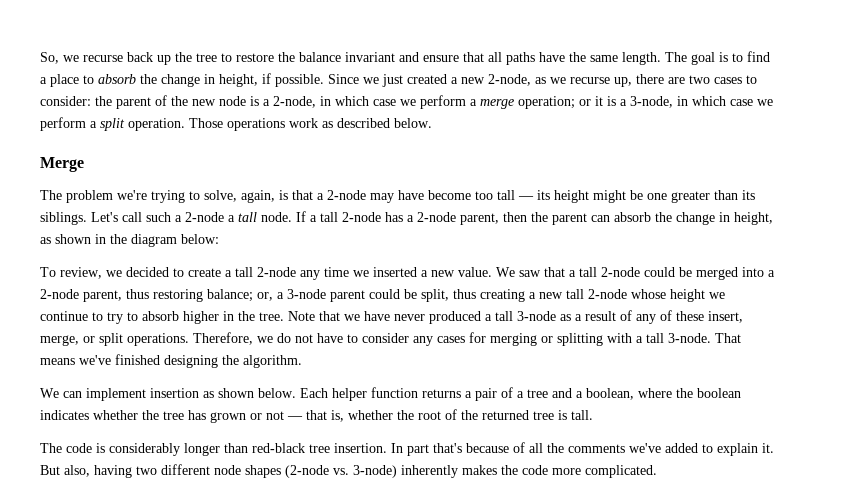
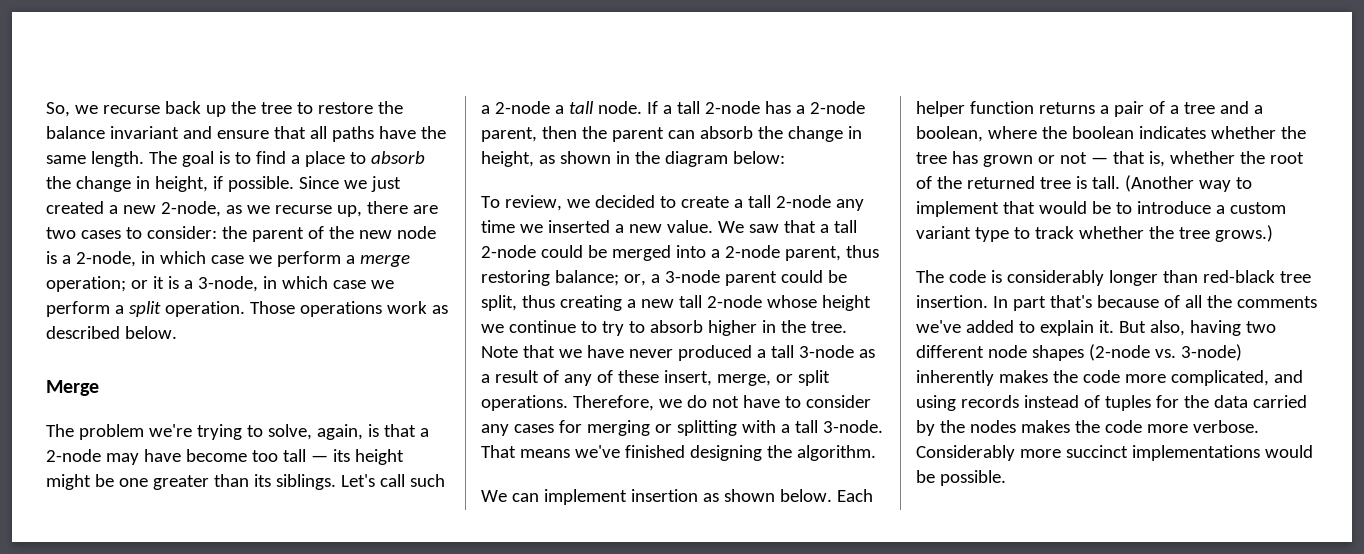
(593, 415) none -> [1124,175,1252,192] [916,201,1286,217] [916,225,1273,242] (Another way to implement that would be to introduce a custom variant type to track whether the tree grows.)
[585,465,657,478] complicated. -> [1170,370,1303,386] [916,395,1307,411] [916,420,1259,436] [916,445,1313,461] [916,470,1006,486] complicated, and using records instead of tuples for the data carried by the nodes makes the code more verbose. Considerably more succinct implementations would be possible.

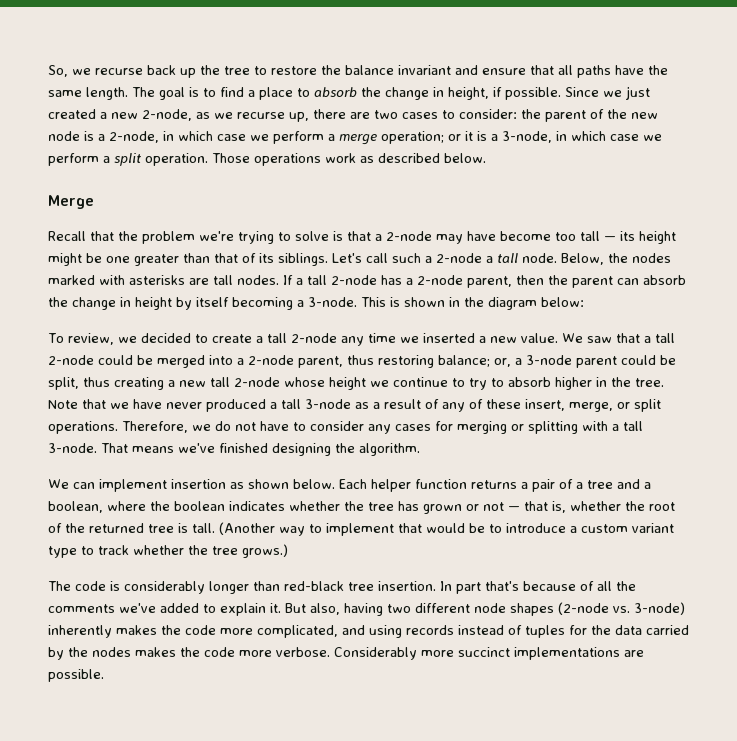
[46,424,74,437] The -> [48,231,138,241] Recall that the
[267,424,363,440] solve, again, -> [295,231,329,241] solve
(249, 480) none -> [214,253,256,263] that of
(642, 107) none -> [561,253,671,265] [48,275,279,285] Below, the nodes marked with asterisks are tall nodes.
[481,151,555,167] height, as -> [135,297,400,310] height by itself becoming a 3-node. This is
[1264,445,1313,458] [916,470,935,483] would be -> [624,650,644,657] are

